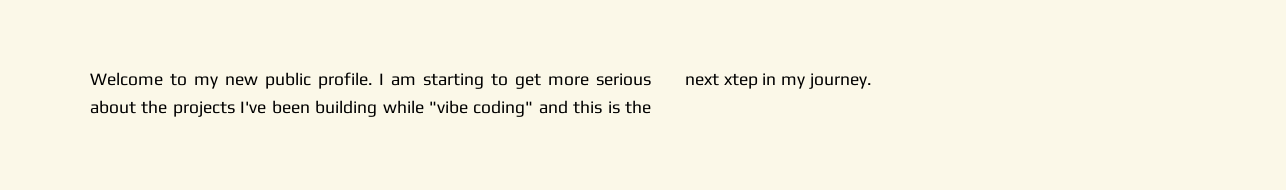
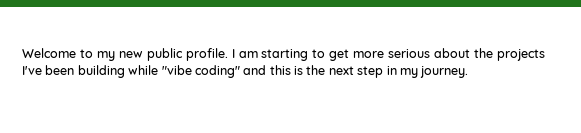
[723,73,758,89] xtep -> [357,66,384,78] step

